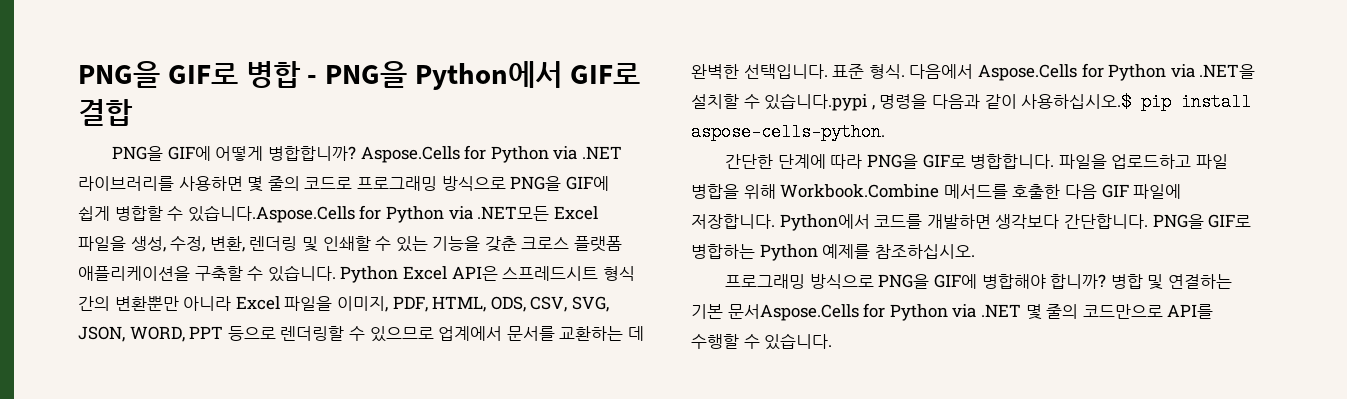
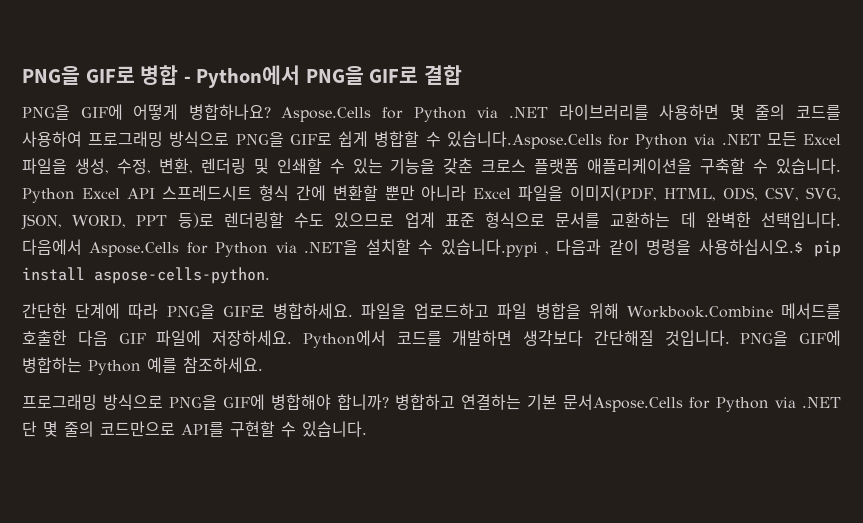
[325,61,563,90] PNG을 Python에서 -> [196,65,364,88] Python에서 PNG을
[268,146,357,161] 병합합니까? -> [188,104,271,120] 병합하나요?
[304,176,609,191] 코드로 프로그래밍 방식으로 PNG을 GIF에 -> [796,105,842,120] [22,131,332,147] 코드를 사용하여 프로그래밍 방식으로 PNG을 GIF로
[477,206,550,221] .NET모든 -> [721,132,797,147] .NET 모든
[451,266,498,281] API은 -> [126,188,155,199] API
[78,296,179,311] 간의 변환뿐만 -> [295,185,415,201] 간에 변환할 뿐만
[336,296,428,312] 이미지, PDF, -> [570,185,658,201] 이미지(PDF,
[227,326,503,342] 등으로 렌더링할 수 있으므로 업계에서 -> [177,212,545,228] 등)로 렌더링할 수도 있으므로 업계 표준 형식으로
[832,64,905,79] 표준 형식. -> (841, 220) none
[879,94,928,109] 명령을 -> (550, 253) none
(1017, 101) none -> [646,239,692,255] 명령을
[970,154,1055,169] 병합합니다. -> [272,303,353,319] 병합하세요.
[691,214,775,229] 저장합니다. -> [212,330,292,346] 저장하세요.
[1063,214,1252,229] [691,244,975,261] 간단합니다. PNG을 GIF로 병합하는 Python 예제를 참조하십시오. -> [593,330,841,346] [22,357,263,375] 간단해질 것입니다. PNG을 GIF에 병합하는 Python 예를 참조하세요.
[1110,274,1164,290] 병합 및 -> [395,394,455,410] 병합하고
(1021, 310) none -> [22,421,37,437] 단
[691,334,739,349] 수행할 -> [230,421,275,437] 구현할

